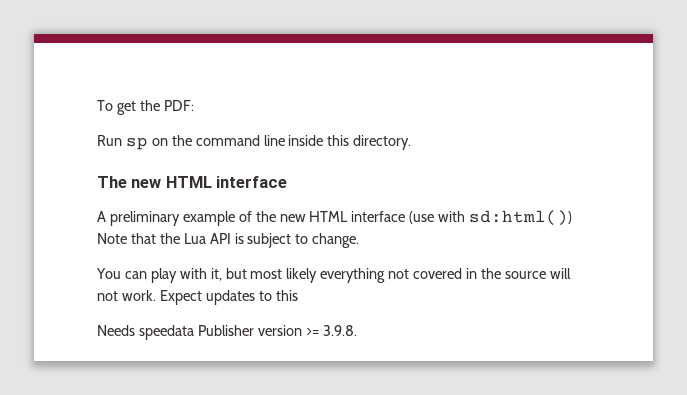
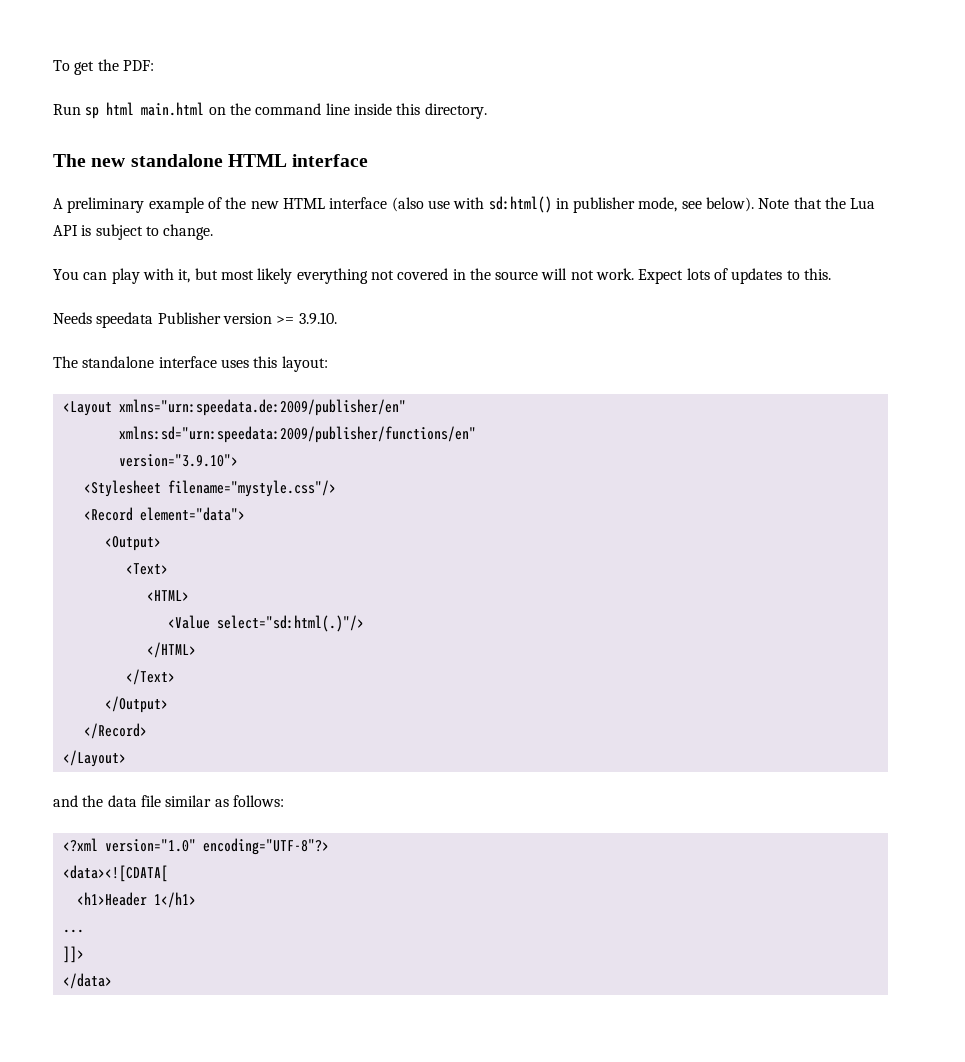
(148, 143) none -> [106,102,205,116] html main.html
(162, 183) none -> [130,154,223,167] standalone
[409,210,573,226] (use with sd:html()) -> [391,196,755,213] (also use with sd:html() in publisher mode, see below).
(202, 297) none -> [686,268,729,280] lots of
[275,290,298,301] this -> [804,268,832,280] this.
[322,325,357,336] 3.9.8. -> [298,312,337,325] [53,356,328,372] [62,399,406,416] [118,426,476,443] [118,454,238,467] [83,480,336,497] [83,507,245,521] [104,536,161,551] [125,563,168,575] [146,590,189,601] [167,615,364,632] [146,642,196,658] [125,669,175,685] [104,696,168,713] [83,723,147,739] [62,750,126,767] [53,795,284,807] [62,838,329,855] [62,865,168,882] [76,892,196,908] [62,929,84,933] [62,946,84,963] [62,973,112,989] 3.9.10. // The standalone interface uses this layout: // <Layout xmlns="urn:speedata.de:2009/publisher/en" // xmlns:sd="urn:speedata:2009/publisher/functions/en" // version="3.9.10"> // <Stylesheet filename="mystyle.css"/> // <Record element="data"> // <Output> // <Text> // <HTML> // <Value select="sd:html(.)"/> // </HTML> // </Text> // </Output> // </Record> // </Layout> // and the data file similar as follows: // <?xml version="1.0" encoding="UTF-8"?> // <data><![CDATA[ // <h1>Header 1</h1> // ... // ]]> // </data>

